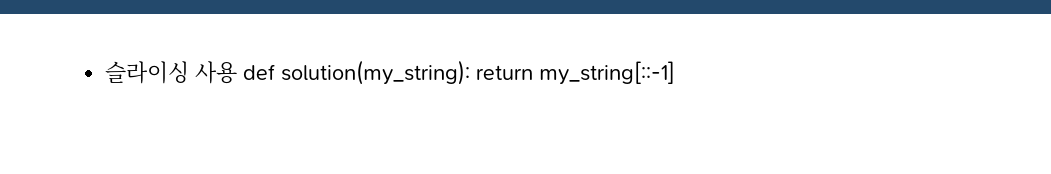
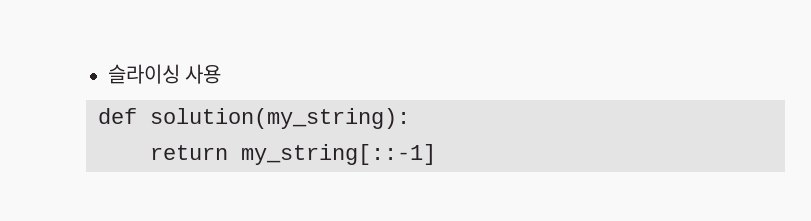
(238, 72) none -> (222, 74) //
(471, 72) none -> (410, 118) //

